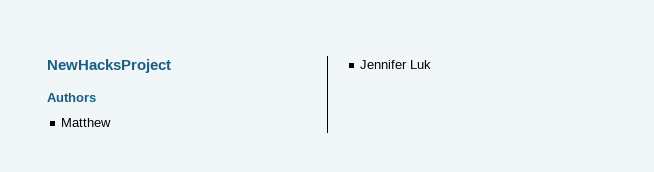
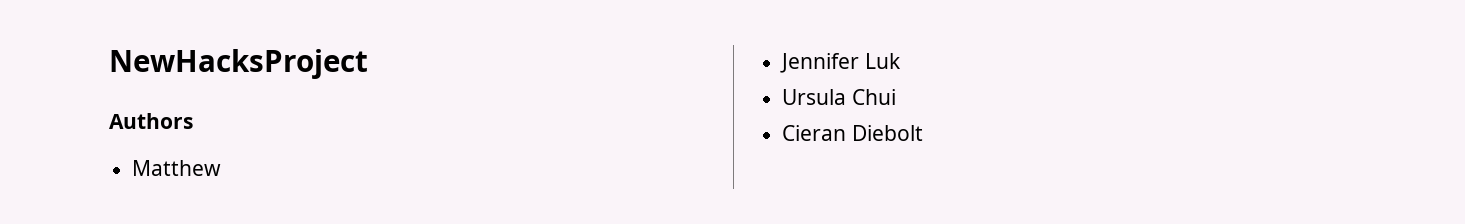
(432, 64) none -> [782,89,896,105] [782,125,923,141] // Ursula Chui // Cieran Diebolt

